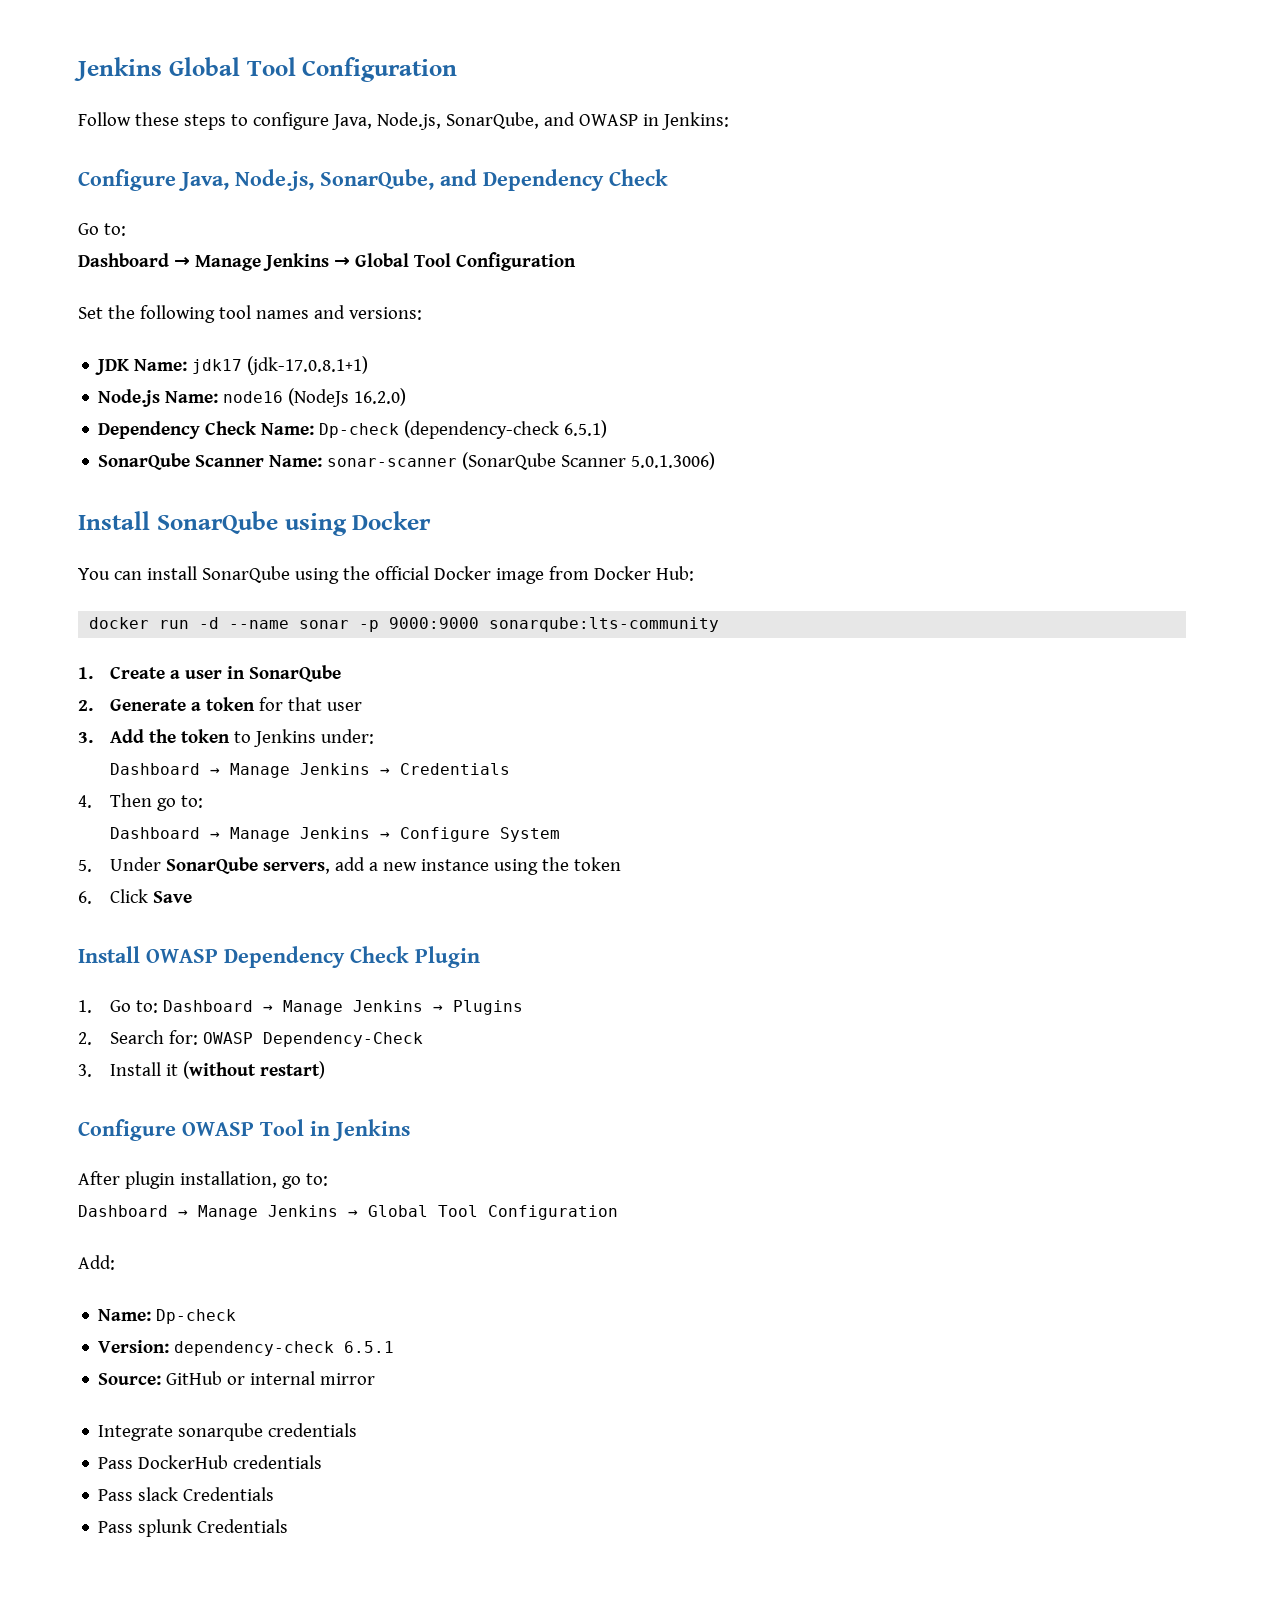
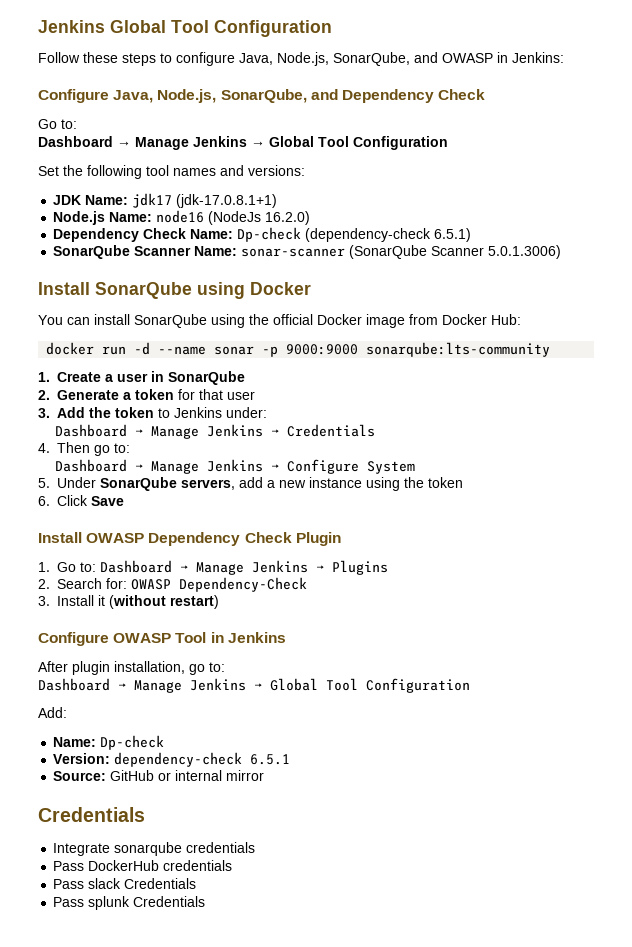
(376, 1379) none -> [38,807,145,822] // Credentials

